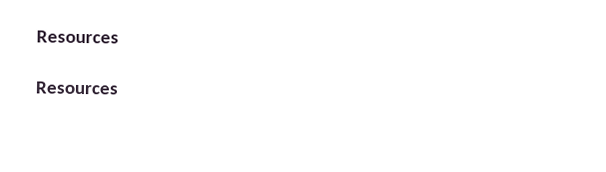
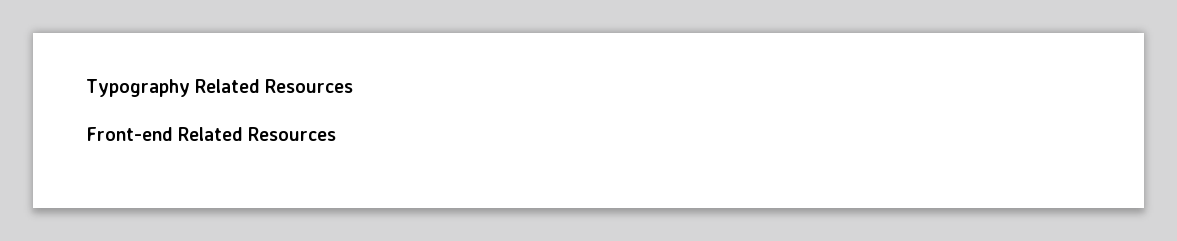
(36, 37) none -> [86,79,261,97] Typography Related
(119, 37) none -> [86,127,244,141] Front-end Related

